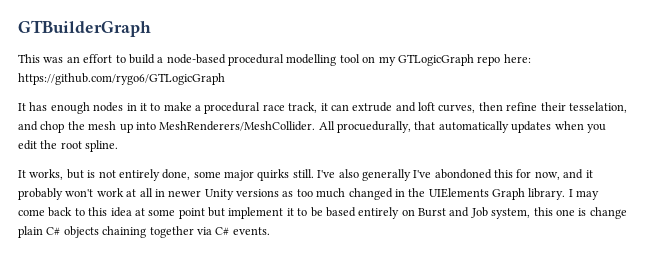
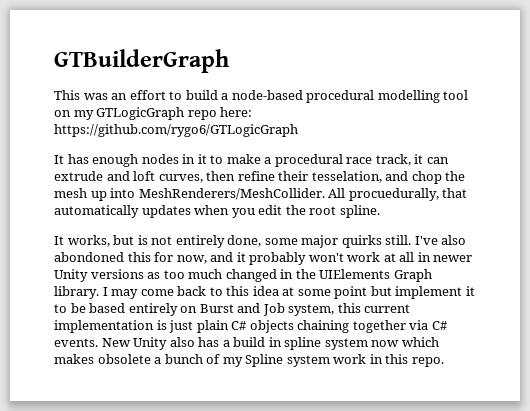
[361,169,432,181] generally I've -> (467, 240) none
[555,207,627,219] one is change -> [364,304,411,313] [54,320,194,333] current implementation is just
(270, 231) none -> [101,337,439,350] [54,354,444,367] New Unity also has a build in spline system now which makes obsolete a bunch of my Spline system work in this repo.

